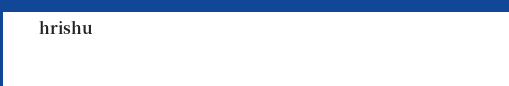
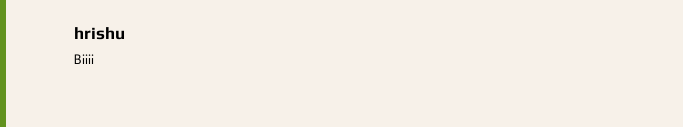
(93, 27) none -> [74,54,94,64] // Biiii

